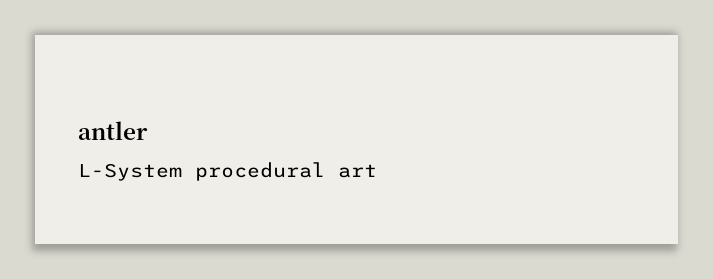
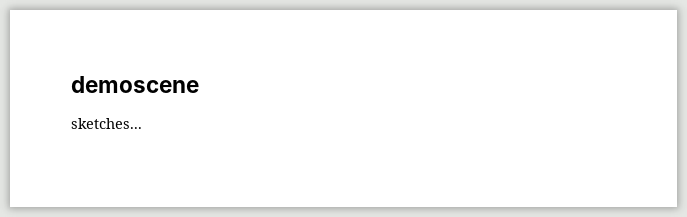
[78,121,148,140] [78,162,377,181] antler // L-System procedural art -> [71,76,199,93] [71,118,142,129] demoscene // sketches...

